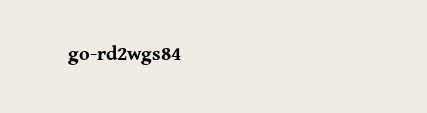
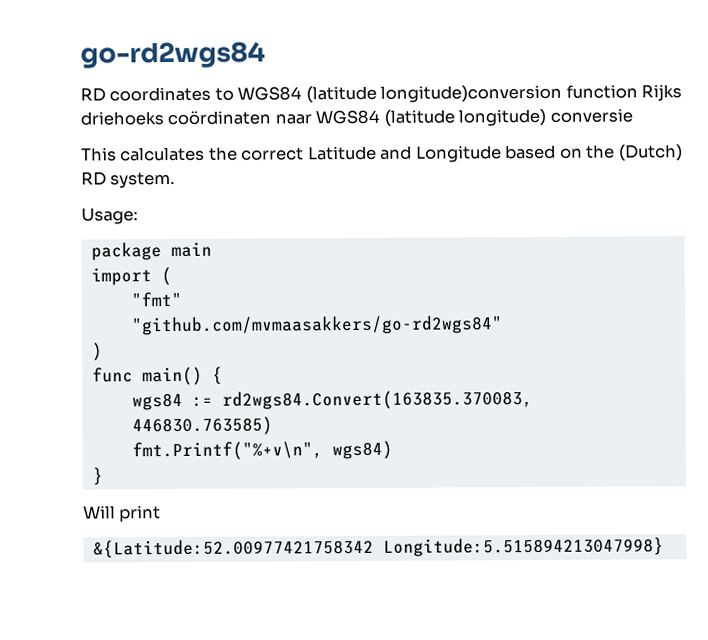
(181, 55) none -> [80,84,683,104] [80,108,633,127] [81,144,683,163] [81,171,176,189] [81,207,138,225] [90,241,212,261] [90,267,172,286] [130,291,182,307] [130,315,503,336] [91,342,103,361] [91,366,223,386] [131,390,533,411] [131,416,273,436] [131,440,393,461] [91,467,103,486] [83,505,162,523] [92,537,664,559] // RD coordinates to WGS84 (latitude longitude)conversion function Rijks driehoeks coördinaten naar WGS84 (latitude longitude) conversie // This calculates the correct Latitude and Longitude based on the (Dutch) RD system. // Usage: // package main // import ( // "fmt" // "github.com/mvmaasakkers/go-rd2wgs84" // ) // func main() { // wgs84 := rd2wgs84.Convert(163835.370083, 446830.763585) // fmt.Printf("%+v\n", wgs84) // } // Will print // &{Latitude:52.00977421758342 Longitude:5.515894213047998}

